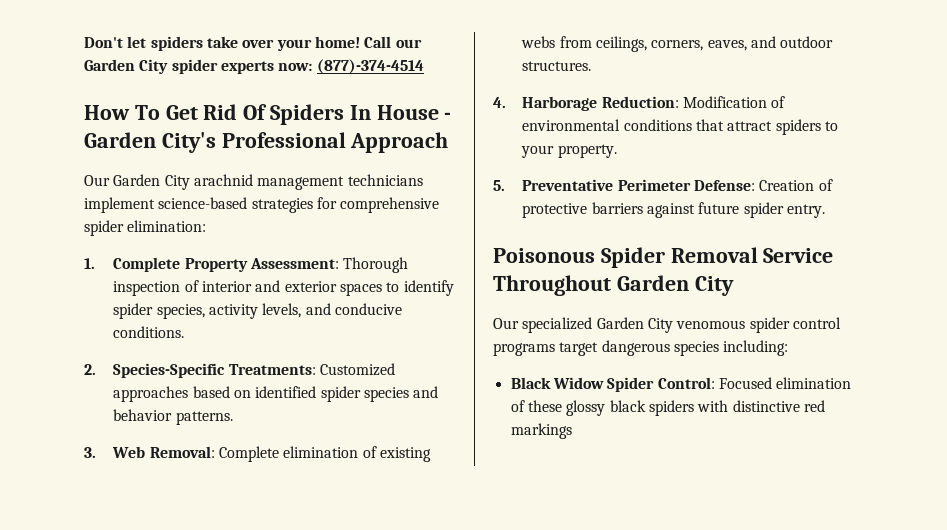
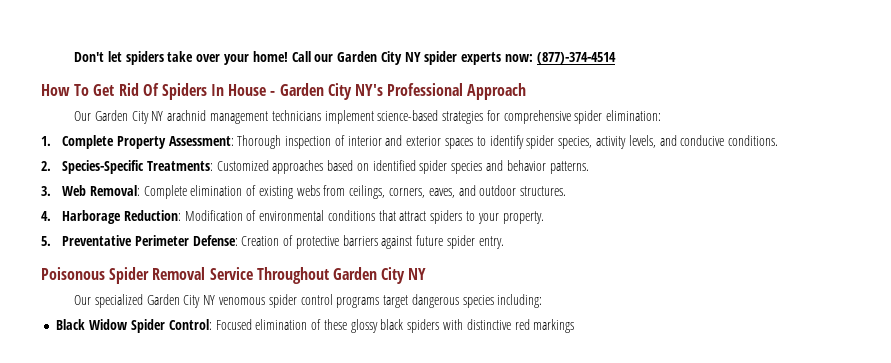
(169, 66) none -> [404,52,421,62] NY
[161,132,216,153] City's -> [327,83,384,100] City NY's
(190, 182) none -> [151,111,164,121] NY
(734, 286) none -> [408,268,427,280] NY
(673, 325) none -> [203,295,216,305] NY

